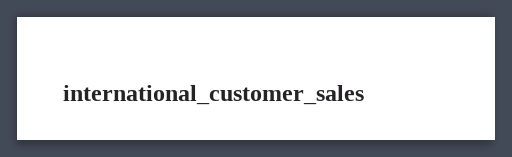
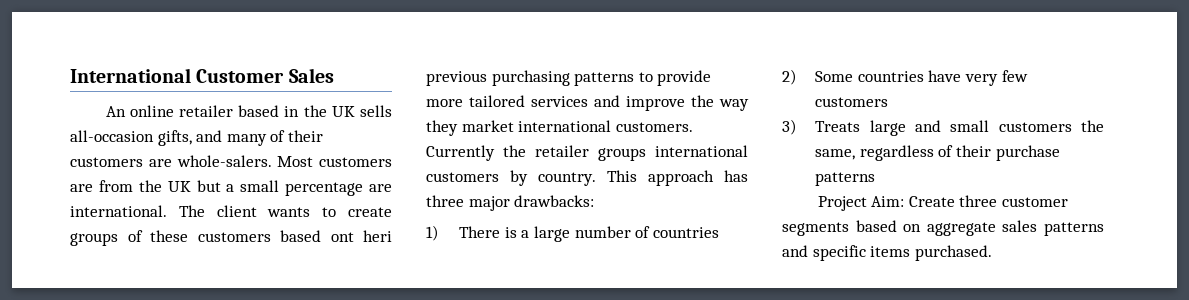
[63,85,364,105] international_customer_sales -> [70,68,334,83] [105,105,392,117] [70,130,323,146] [70,155,392,167] [70,180,392,196] [70,205,393,217] [70,230,392,246] [426,70,712,86] [426,95,749,111] [426,120,693,136] [426,145,748,161] [426,170,748,186] [426,195,595,211] [426,225,719,242] [782,69,1028,86] [815,97,889,107] [782,119,1104,136] [815,145,1060,161] [815,172,876,186] [817,195,1069,211] [782,220,1104,236] [782,245,992,261] International Customer Sales // An online retailer based in the UK sells all-occasion gifts, and many of their customers are whole-salers. Most customers are from the UK but a small percentage are international. The client wants to create groups of these customers based ont heri previous purchasing patterns to provide more tailored services and improve the way they market international customers. Currently the retailer groups international customers by country. This approach has three major drawbacks: // 1) There is a large number of countries // 2) Some countries have very few customers // 3) Treats large and small customers the same, regardless of their purchase patterns // Project Aim: Create three customer segments based on aggregate sales patterns and specific items purchased.

